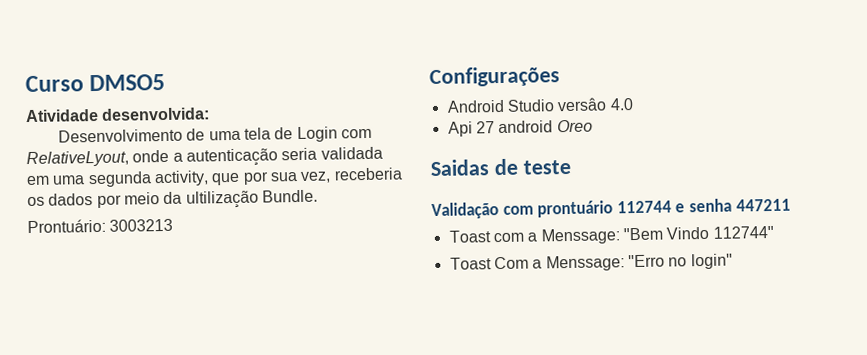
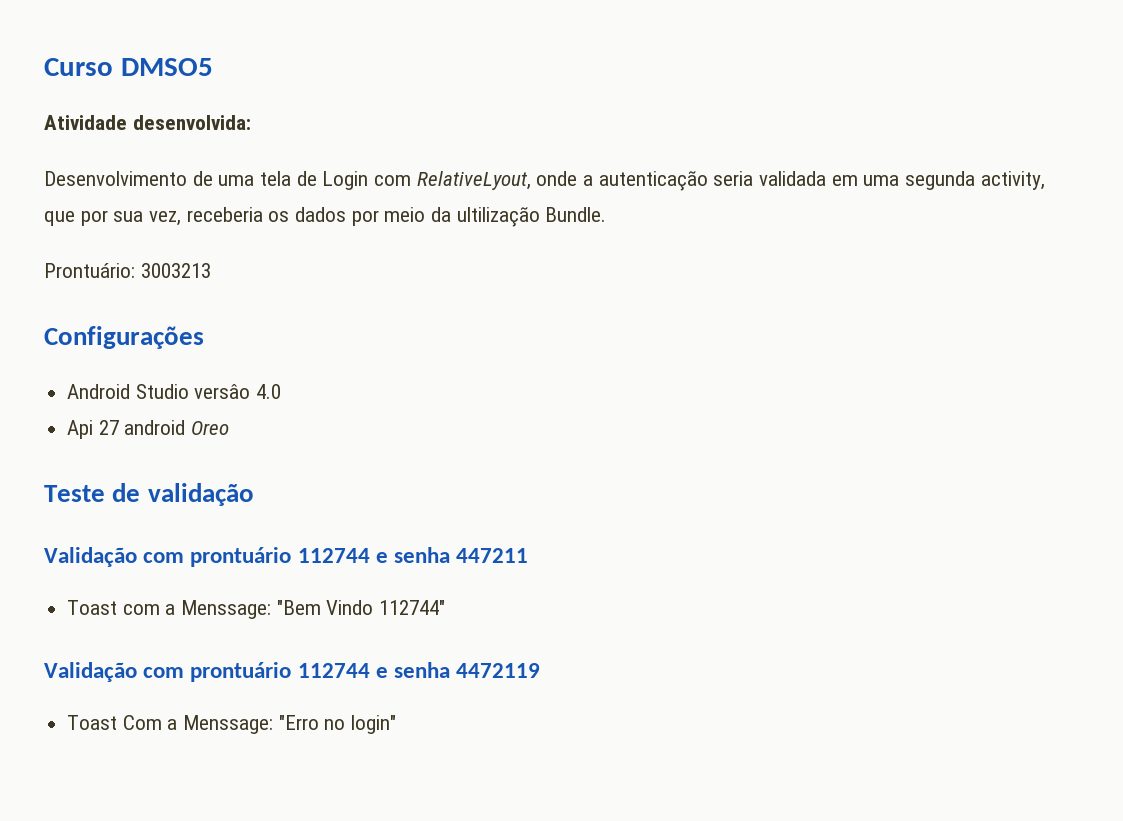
[430,158,571,177] Saidas de teste -> [44,483,254,506] Teste de validação
(774, 232) none -> [44,662,541,682] // Validação com prontuário 112744 e senha 4472119

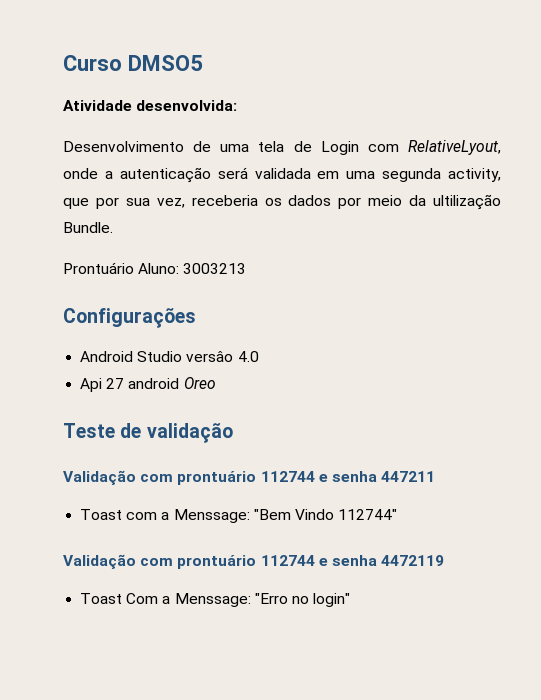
[713,171,754,186] seria -> [217,167,248,179] será
[44,263,135,278] Prontuário: -> [63,262,180,274] Prontuário Aluno:

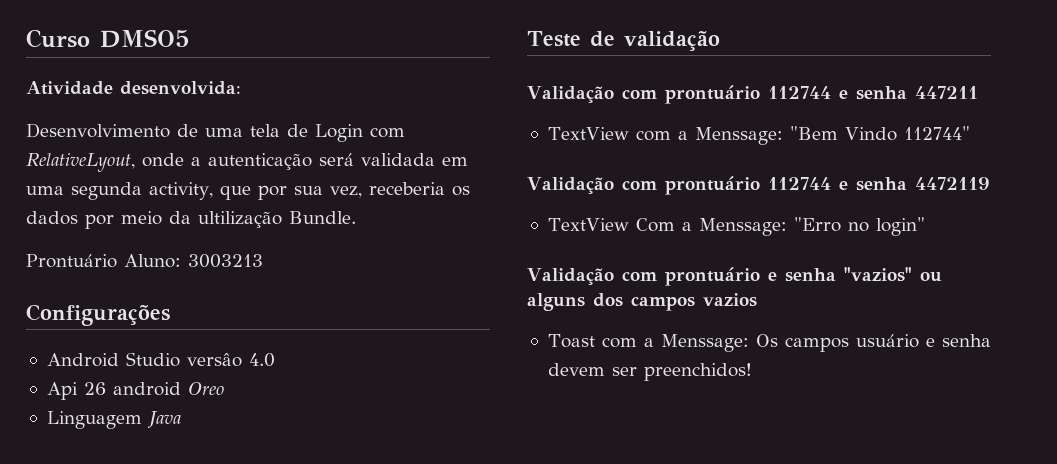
[106,378,125,389] 27 -> [83,382,106,395] 26
(216, 383) none -> [46,411,181,429] // Linguagem Java
[80,509,123,520] Toast -> [547,127,629,140] TextView
[80,593,123,604] Toast -> [547,218,629,231] TextView
(351, 600) none -> [527,267,942,286] [527,293,757,311] [547,334,991,352] [547,363,752,381] // Validação com prontuário e senha "vazios" ou alguns dos campos vazios // Toast com a Menssage: Os campos usuário e senha devem ser preenchidos!

